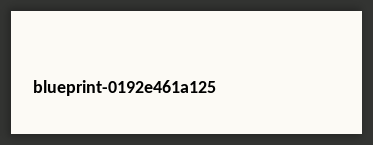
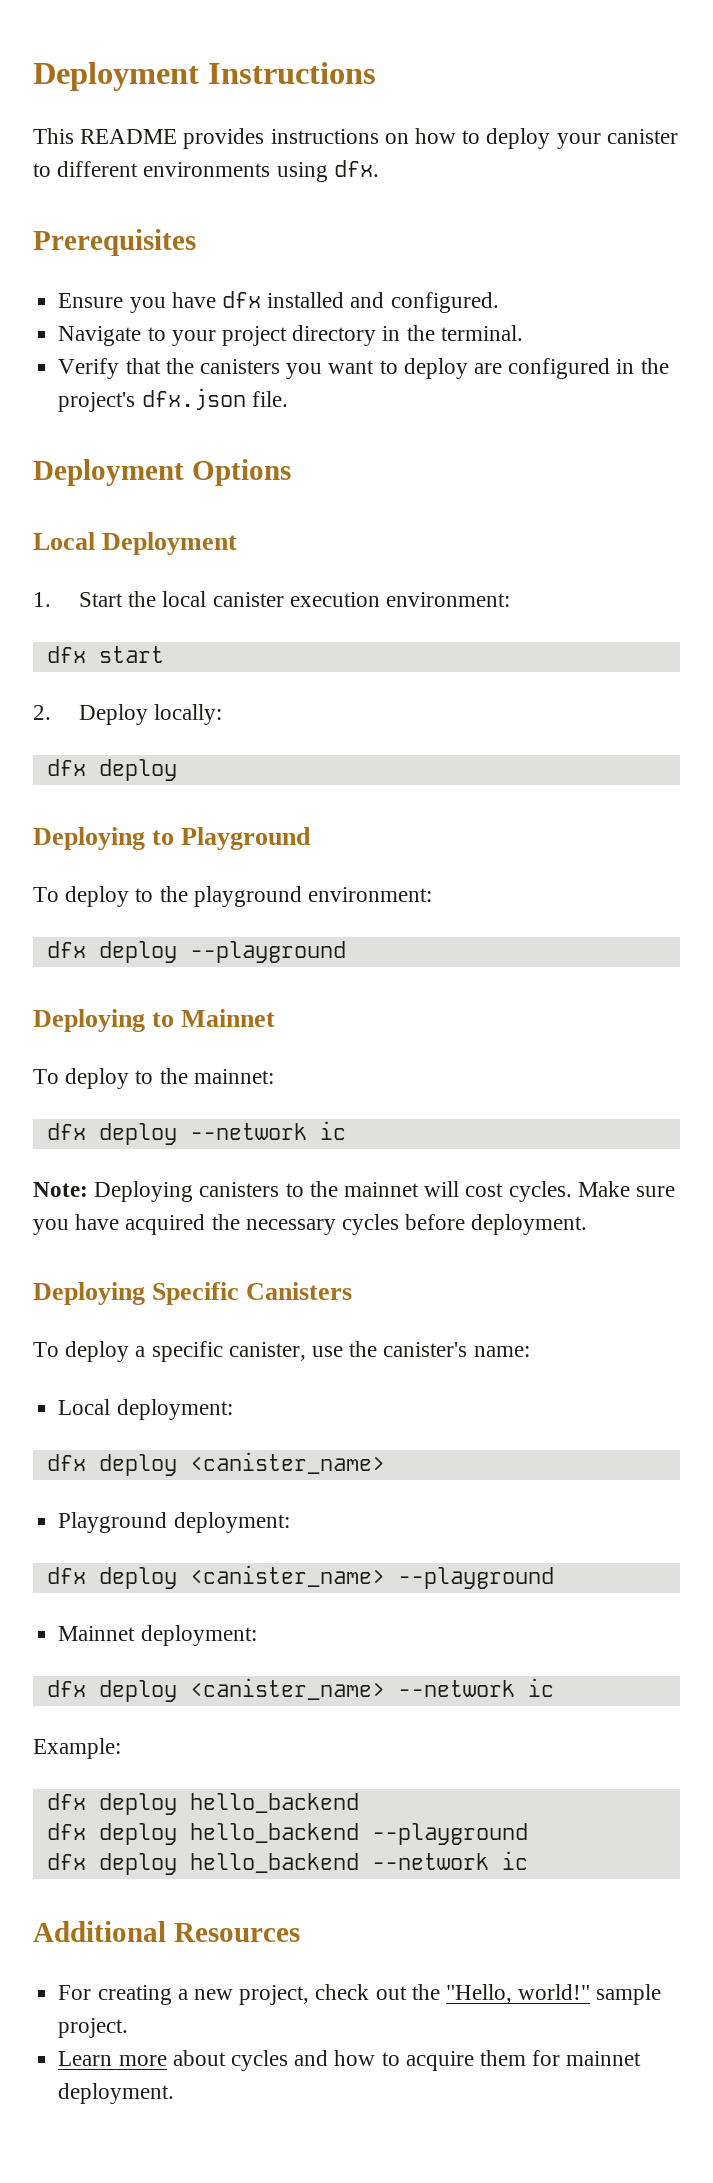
[33,80,216,96] blueprint-0192e461a125 -> [33,62,376,91] [33,128,678,149] [33,160,379,182] [33,229,196,256] [58,291,499,313] [58,325,523,346] [58,358,669,379] [58,388,288,412] [33,459,291,486] [33,532,238,555] [33,591,510,607] [46,646,164,663] [33,704,223,725] [46,759,177,781] [33,827,312,850] [33,886,433,907] [46,941,346,963] [33,1009,276,1032] [33,1068,274,1089] [46,1121,346,1145] [33,1181,676,1202] [33,1214,588,1235] [33,1282,353,1305] [33,1341,530,1362] [58,1399,233,1420] [46,1452,385,1476] [58,1512,290,1533] [46,1565,554,1589] [58,1625,257,1646] [46,1678,554,1702] [33,1738,121,1759] [46,1793,359,1815] [46,1823,528,1845] [46,1851,528,1875] [33,1921,300,1942] [58,1984,662,2005] [58,2018,129,2038] [58,2050,642,2071] [58,2083,175,2104] Deployment Instructions // This README provides instructions on how to deploy your canister to different environments using dfx. // Prerequisites // Ensure you have dfx installed and configured. // Navigate to your project directory in the terminal. // Verify that the canisters you want to deploy are configured in the project's dfx.json file. // Deployment Options // Local Deployment // 1. Start the local canister execution environment: // dfx start // 2. Deploy locally: // dfx deploy // Deploying to Playground // To deploy to the playground environment: // dfx deploy --playground // Deploying to Mainnet // To deploy to the mainnet: // dfx deploy --network ic // Note: Deploying canisters to the mainnet will cost cycles. Make sure you have acquired the necessary cycles before deployment. // Deploying Specific Canisters // To deploy a specific canister, use the canister's name: // Local deployment: // dfx deploy <canister_name> // Playground deployment: // dfx deploy <canister_name> --playground // Mainnet deployment: // dfx deploy <canister_name> --network ic // Example: // dfx deploy hello_backend // dfx deploy hello_backend --playground // dfx deploy hello_backend --network ic // Additional Resources // For creating a new project, check out the "Hello, world!" sample project. // Learn more about cycles and how to acquire them for mainnet deployment.

